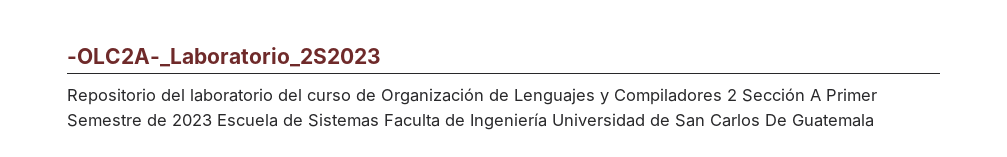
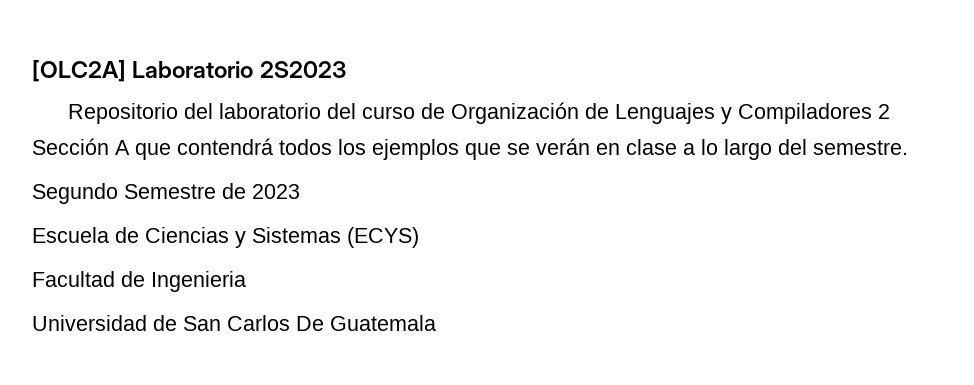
[67,47,381,67] -OLC2A-_Laboratorio_2S2023 -> [32,60,346,82] [OLC2A] Laboratorio 2S2023
[826,88,877,101] Primer -> [135,138,908,160] [32,183,118,204] que contendrá todos los ejemplos que se verán en clase a lo largo del semestre. // Segundo
(212, 120) none -> (300, 191) //
[308,113,547,130] Sistemas Faculta de Ingeniería -> [145,227,419,248] [32,271,246,292] Ciencias y Sistemas (ECYS) // Facultad de Ingenieria //

